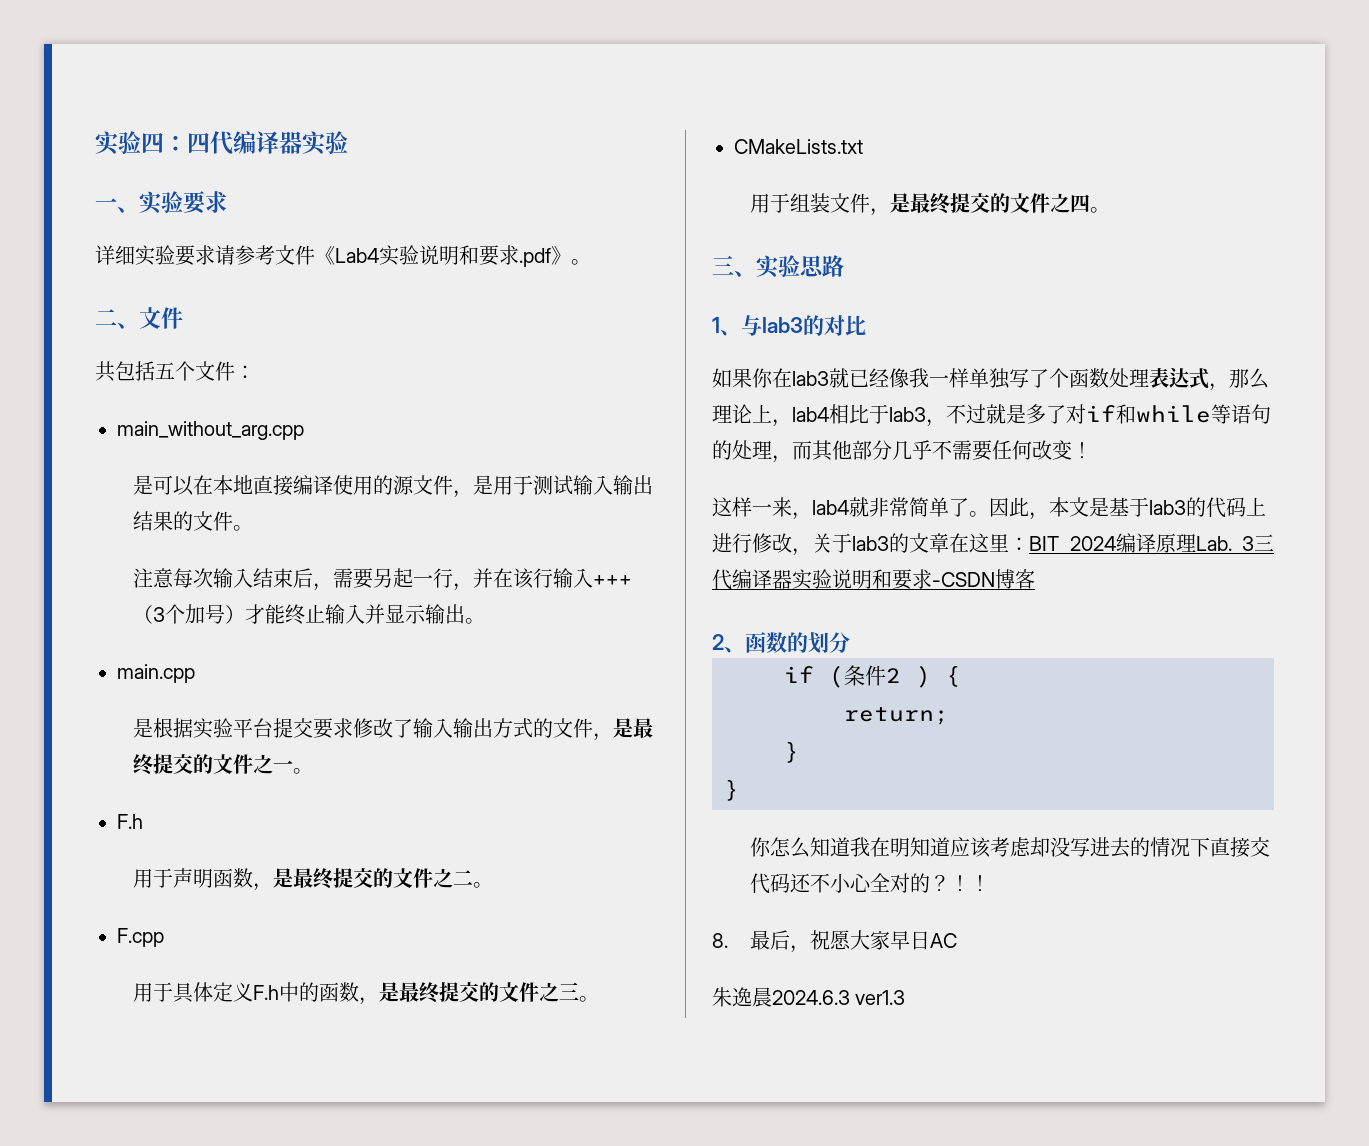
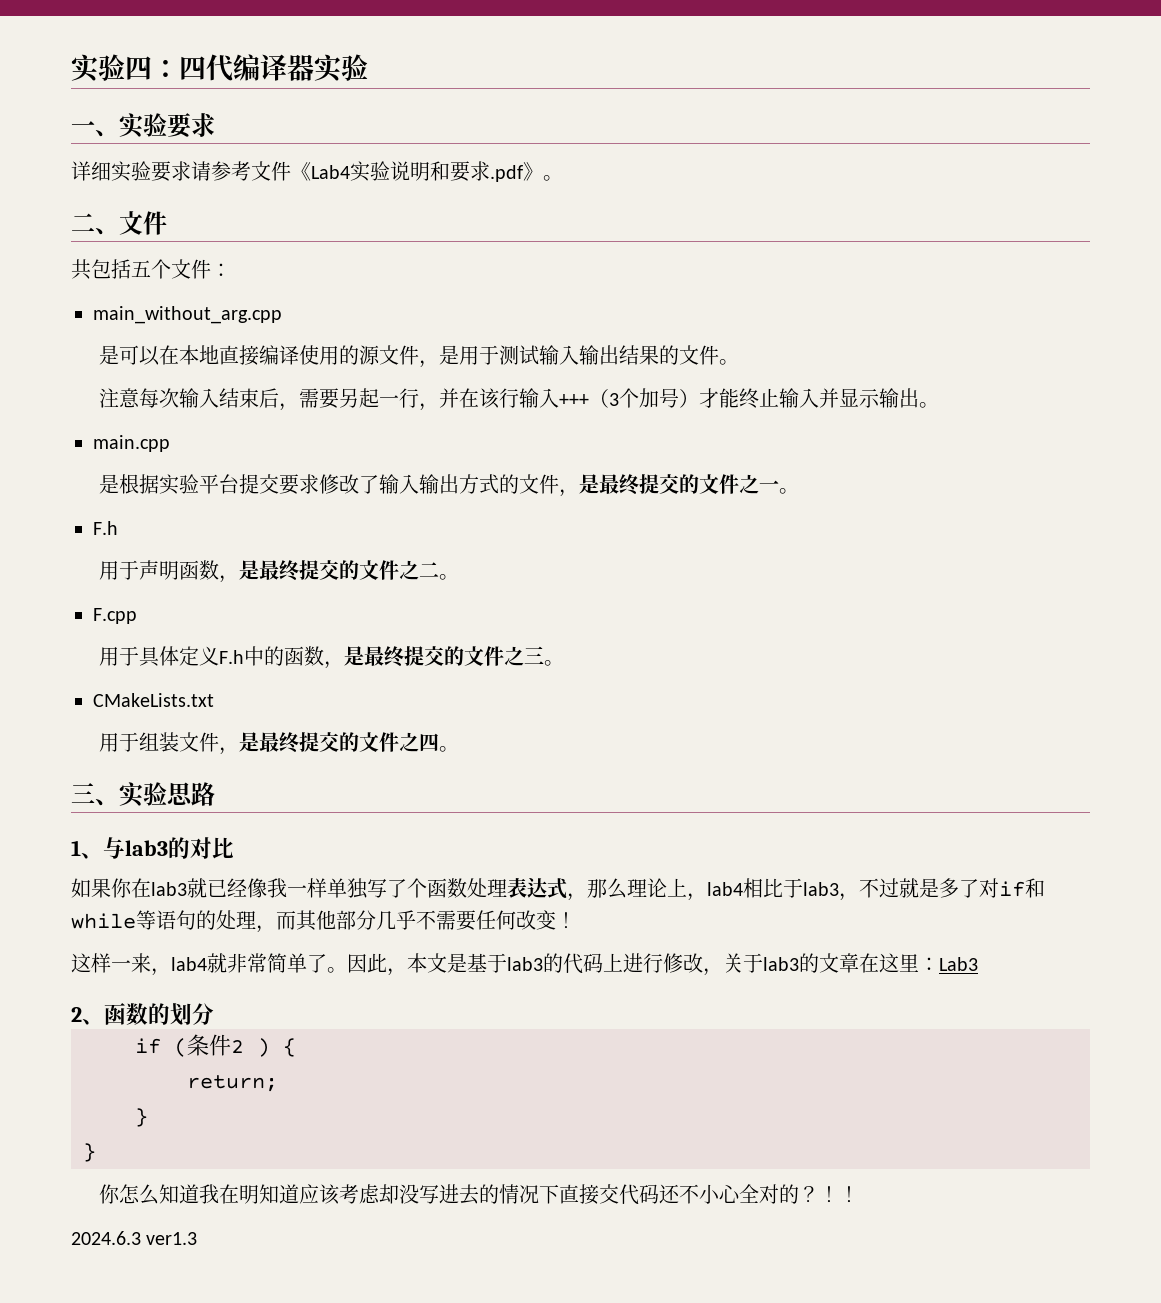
[1029,533,1274,553] [712,569,1035,590] BIT 2024编译原理Lab. 3三代编译器实验说明和要求-CSDN博客 -> [939,957,978,971] Lab3
[712,930,957,953] [712,987,772,1007] 8.最后，祝愿大家早日AC // 朱逸晨 -> (860, 1194) none

